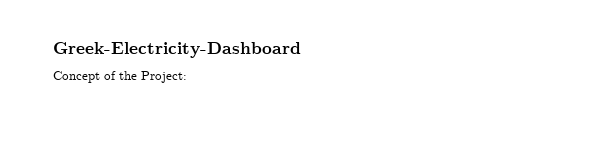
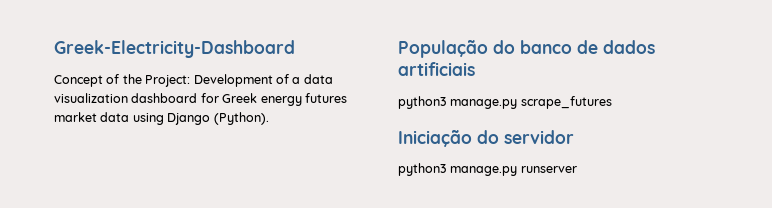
(187, 77) none -> [193,74,333,87] [54,93,347,106] [54,112,269,125] [398,39,655,58] [398,62,475,76] [398,96,612,109] [398,129,574,147] [398,163,577,176] Development of a data visualization dashboard for Greek energy futures market data using Django (Python). // População do banco de dados artificiais // python3 manage.py scrape_futures // Iniciação do servidor // python3 manage.py runserver

